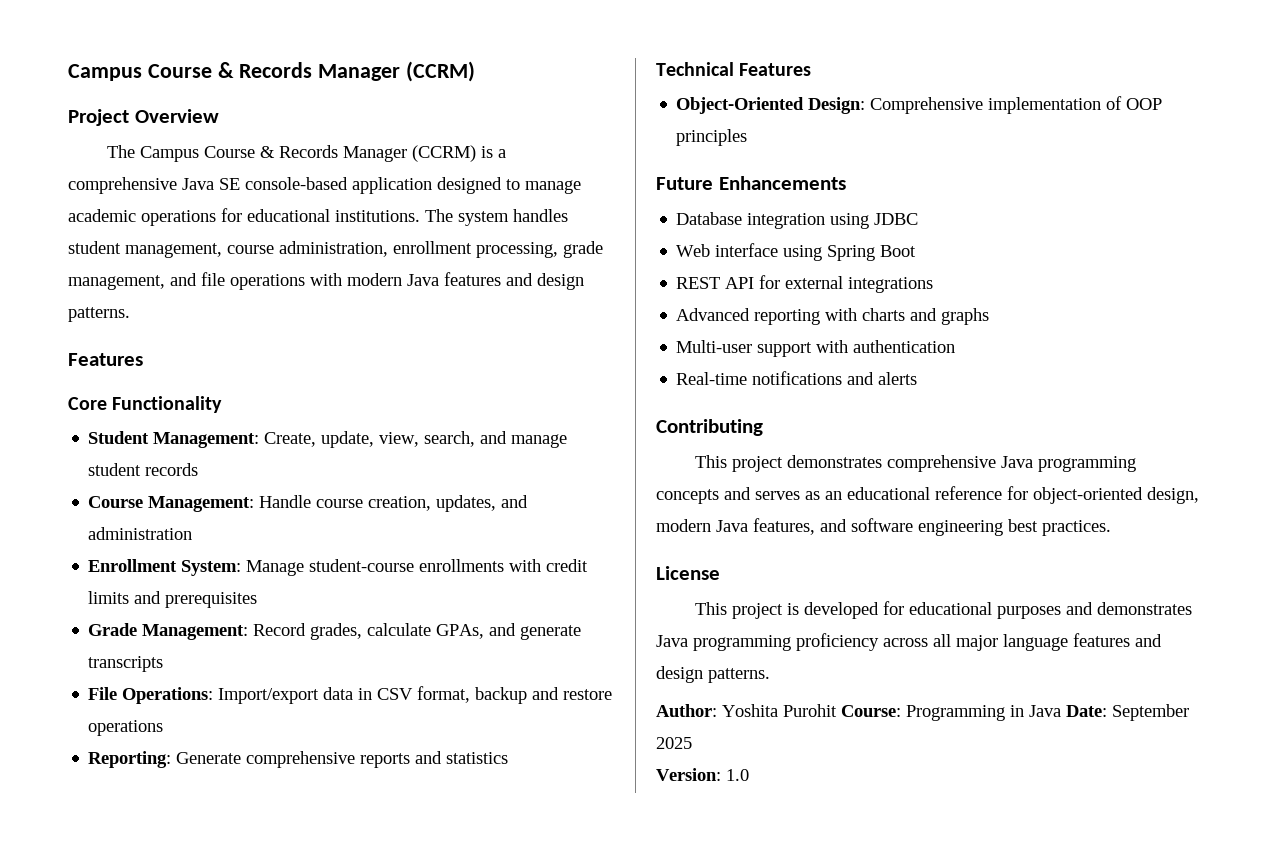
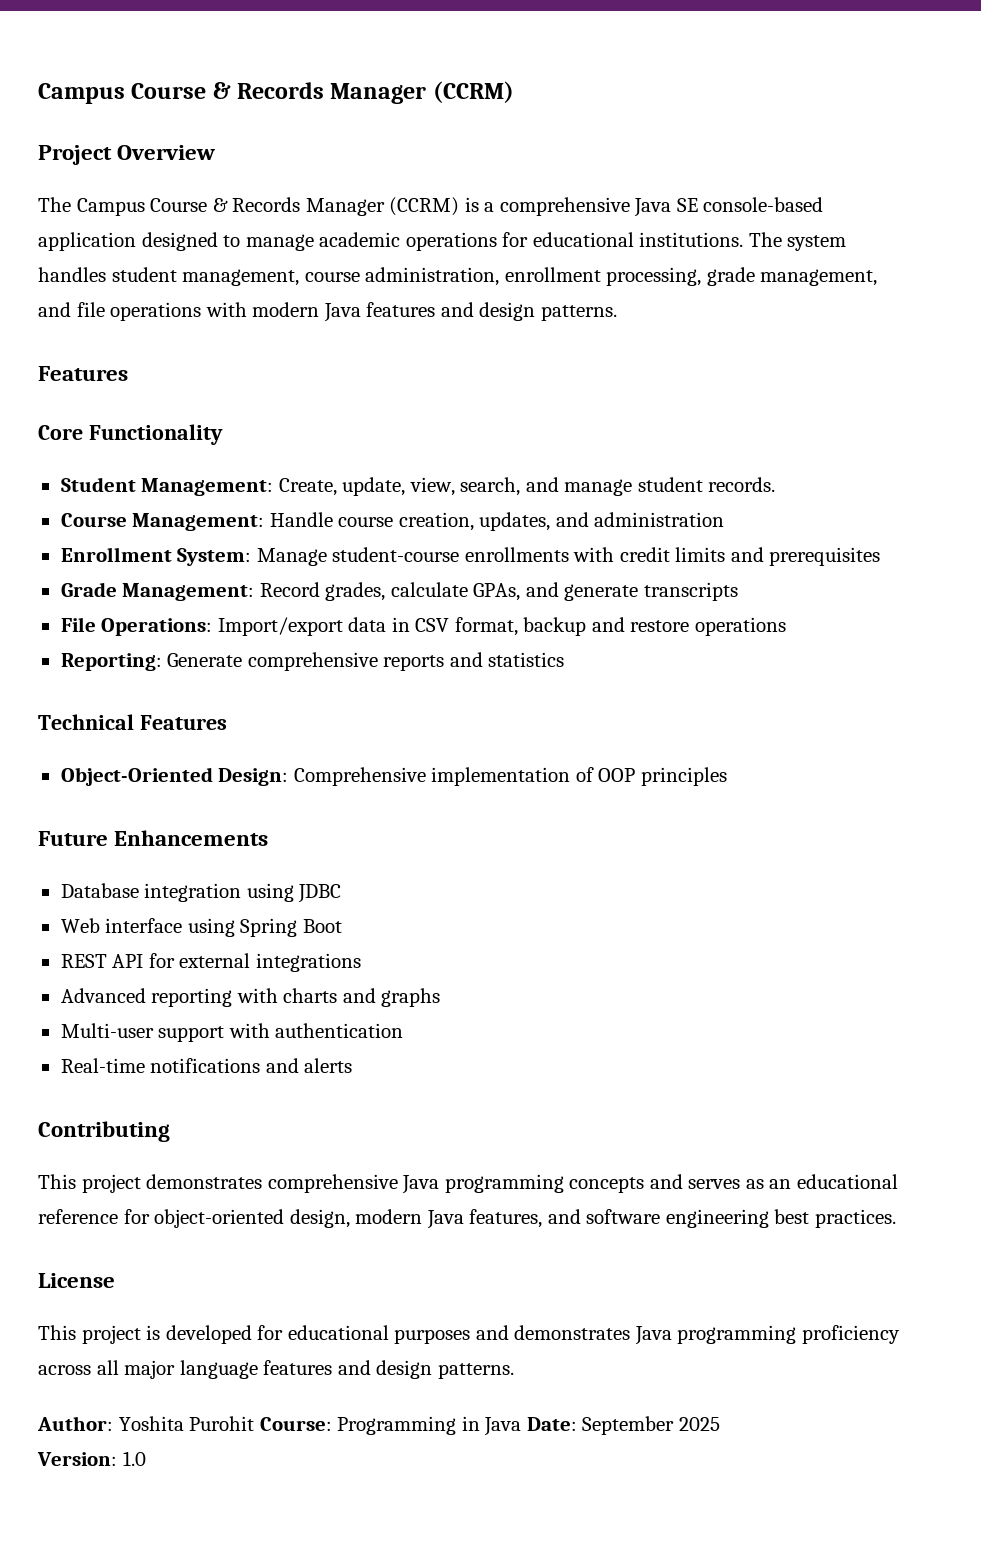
[145,463,199,476] records -> [708,477,776,492] records.

